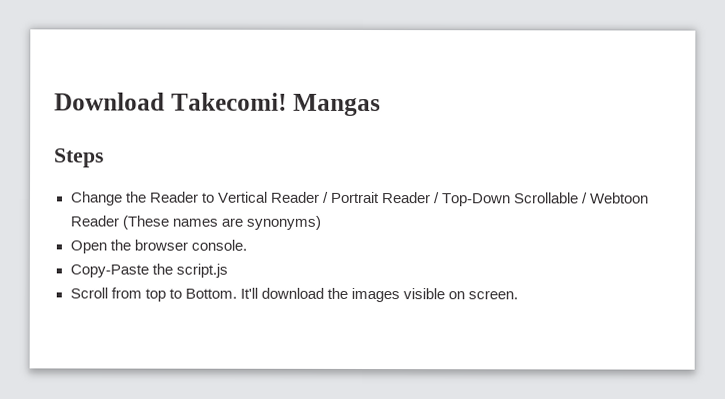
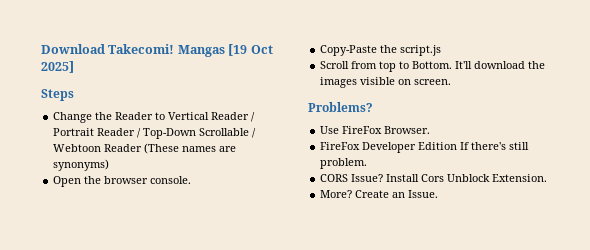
(381, 105) none -> [228,44,273,56] [41,61,74,73] [19 Oct 2025]
(519, 295) none -> [308,102,373,112] [320,126,431,134] [320,142,530,153] [320,158,368,169] [320,174,548,182] [320,190,439,198] // Problems? // Use FireFox Browser. // FireFox Developer Edition If there's still problem. // CORS Issue? Install Cors Unblock Extension. // More? Create an Issue.

